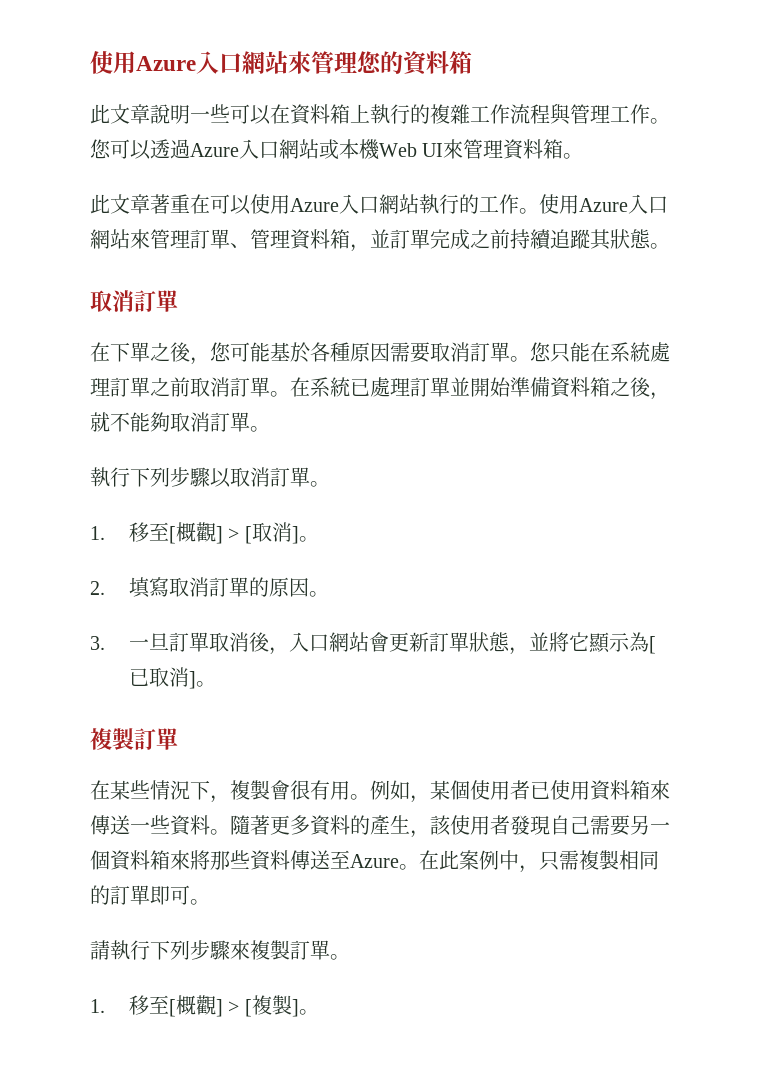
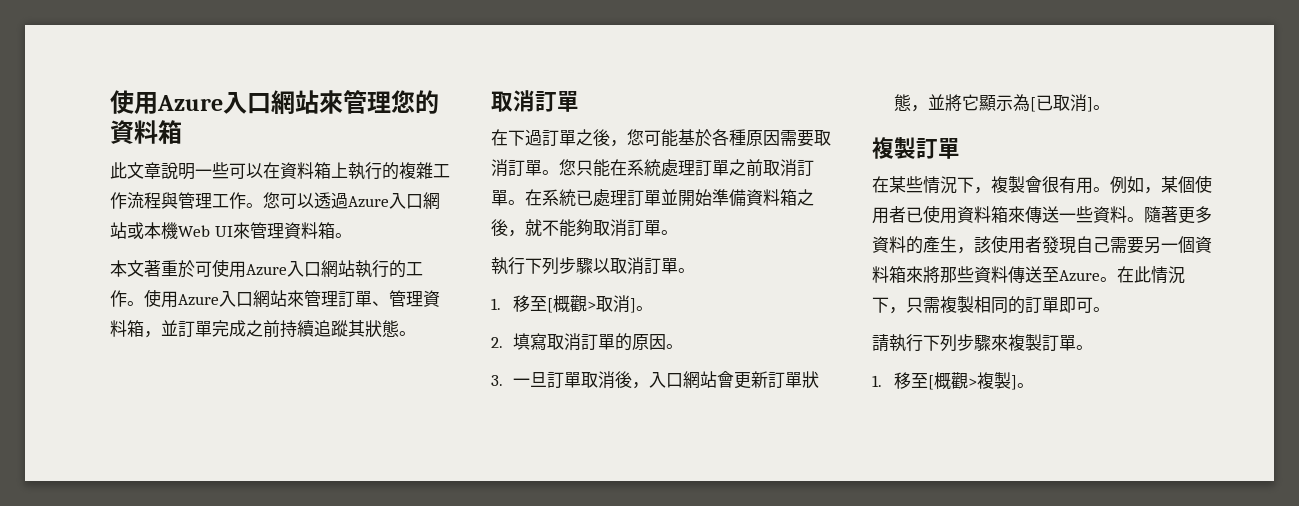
[90,194,251,215] 此文章著重在可以 -> [110,260,212,278] 本文著重於可
(130, 352) none -> [525,129,559,146] 過訂
[216,526,252,544] ] > [ -> [586,301,596,310] >
[459,850,519,870] 案例中 -> [1151,266,1185,284] [872,297,889,313] 情況下
[216,999,252,1017] ] > [ -> [967,378,977,387] >

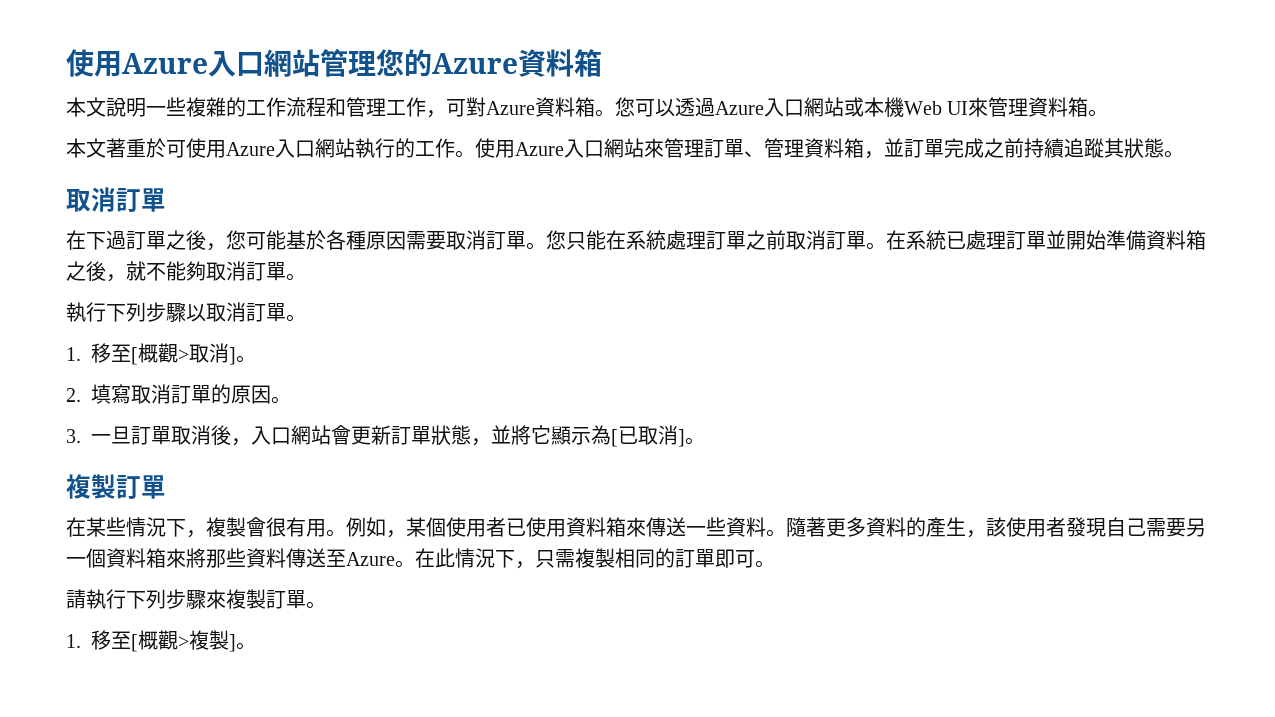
[110,90,343,115] 使用Azure入口網站來 -> [66,49,320,77] 使用Azure入口網站
(439, 102) none -> [432,53,518,74] Azure
[110,162,161,179] 此文章 -> [66,97,106,117] 本文
[229,162,433,180] 可以在資料箱上執行的複雜 -> [186,97,246,117] 複雜的
[161,192,178,209] 與 -> [326,97,346,117] 和
(246, 200) none -> [426,97,595,118] ，可對Azure資料箱

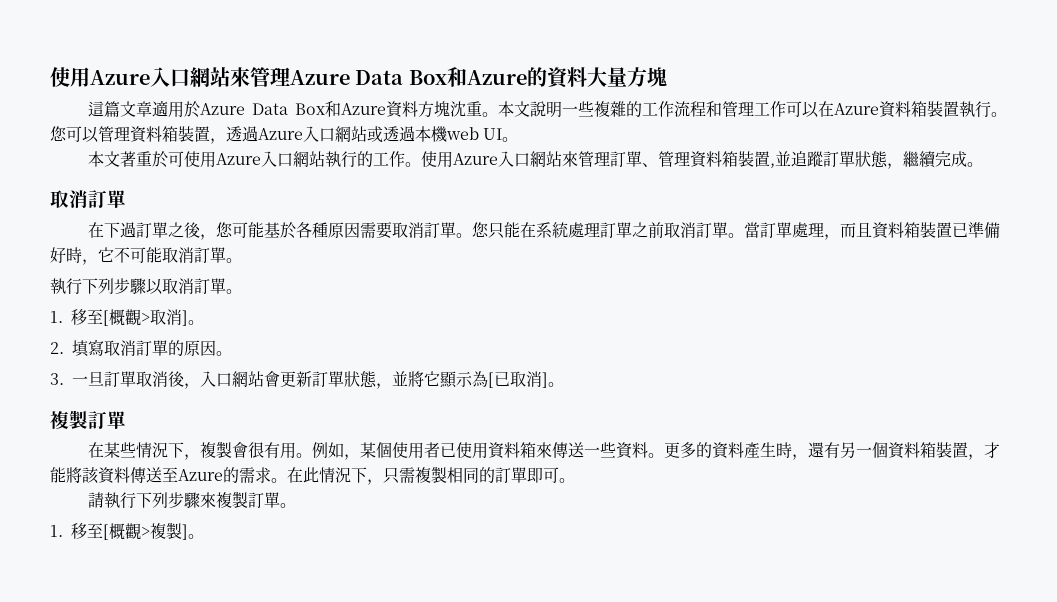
[66,49,602,77] 使用Azure入口網站管理您的Azure資料箱 // -> [50,67,667,89] [88,100,499,118] 使用Azure入口網站來管理Azure Data Box和Azure的資料大量方塊 // 這篇文章適用於Azure Data Box和Azure資料方塊沈重。
[426,97,675,118] ，可對Azure資料箱。您可以 -> [786,101,1007,118] [50,126,226,144] 可以在Azure資料箱裝置執行。您可以管理資料箱裝置，
[864,97,1089,117] 本機Web UI來管理資料箱 -> [383,126,503,142] 透過本機web UI
[864,138,1164,159] ，並訂單完成之前持續追蹤其狀態 -> [738,151,968,169] 裝置,並追蹤訂單狀態，繼續完成
[886,230,1206,251] [66,261,206,282] 在系統已處理訂單並開始準備資料箱之後，就不能夠 -> [744,222,1001,240] [50,247,162,265] 當訂單處理，而且資料箱裝置已準備好時，它不可能
[786,517,1206,538] [66,548,246,568] 隨著更多資料的產生，該使用者發現自己需要另一個資料箱來將那些 -> [664,442,1001,460] [50,467,99,484] 更多的資料產生時，還有另一個資料箱裝置，才能將該
(395, 559) none -> [223,467,271,483] 的需求

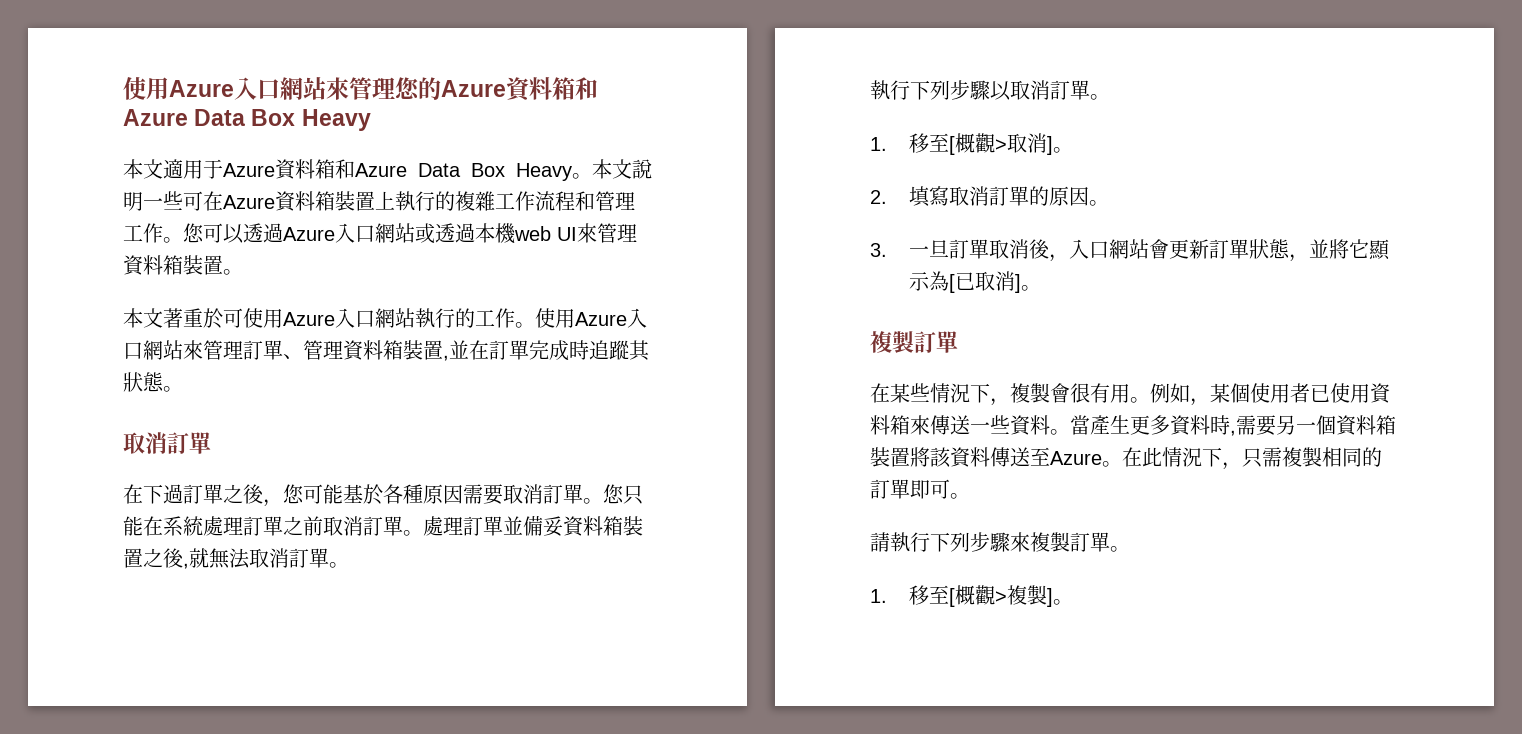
[50,67,667,89] [88,100,642,118] 使用Azure入口網站來管理Azure Data Box和Azure的資料大量方塊 // 這篇文章適用於Azure Data Box和Azure資料方塊沈重。本文說明一些複雜的 -> [123,77,598,102] [123,109,371,131] [123,159,652,181] [123,191,495,212] 使用Azure入口網站來管理您的Azure資料箱和Azure Data Box Heavy // 本文適用于Azure資料箱和Azure Data Box Heavy。本文說明一些可在Azure資料箱裝置上執行的複雜
[786,101,1007,118] [50,126,226,144] 可以在Azure資料箱裝置執行。您可以管理資料箱裝置， -> [163,223,244,244] 。您可以
(503, 134) none -> [577,223,637,243] [123,255,223,276] 來管理資料箱裝置
[791,151,968,169] 追蹤訂單狀態，繼續完成 -> [469,340,650,361] [123,372,164,392] 在訂單完成時追蹤其狀態
[744,222,1001,240] [50,247,162,265] 當訂單處理，而且資料箱裝置已準備好時，它不可能 -> [423,516,643,537] [123,548,250,569] 處理訂單並備妥資料箱裝置之後,就無法
[664,442,841,460] 更多的資料產生時，還有 -> [1070,415,1276,436] 當產生更多資料時,需要
[968,442,1001,460] [50,467,66,483] ，才能 -> (910, 457) none
[223,467,271,483] 的需求 -> (1102, 458) none

